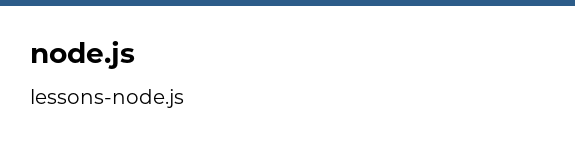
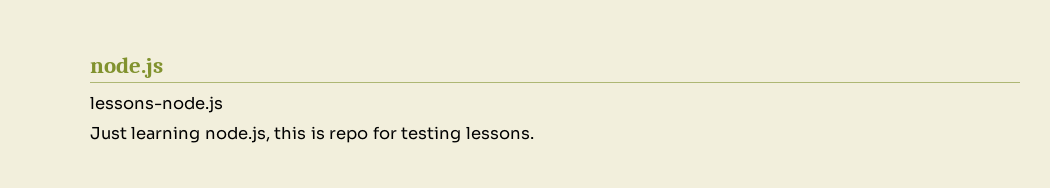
(184, 98) none -> [90,126,534,143] // Just learning node.js, this is repo for testing lessons.

